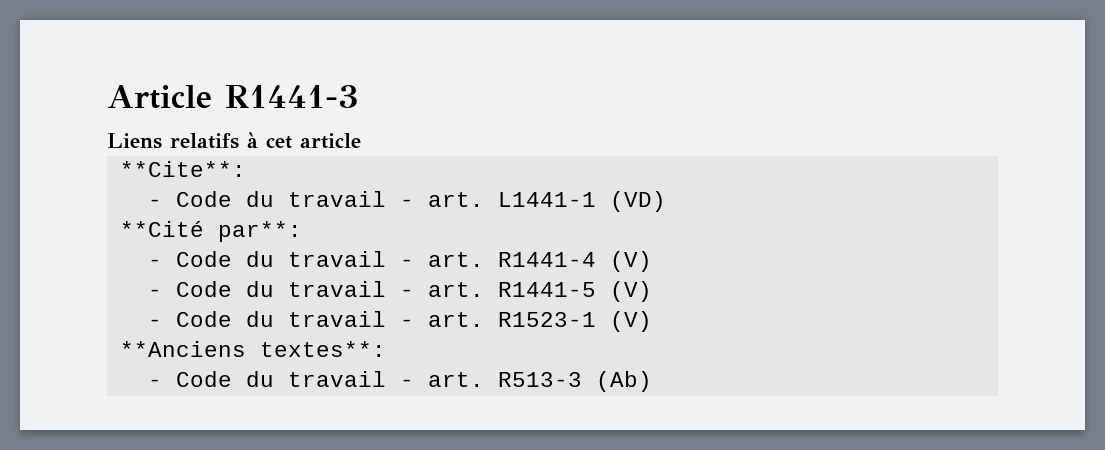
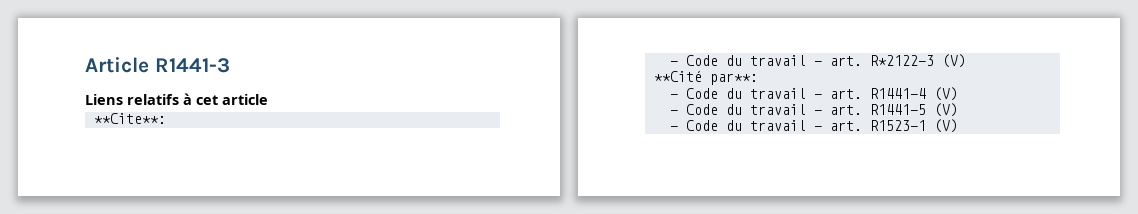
[497,191,666,212] L1441-1 (VD) -> [869,54,966,68] R*2122-3 (V)
[119,341,386,357] [147,371,652,392] // **Anciens textes**: // - Code du travail - art. R513-3 (Ab) -> (958, 126) none

